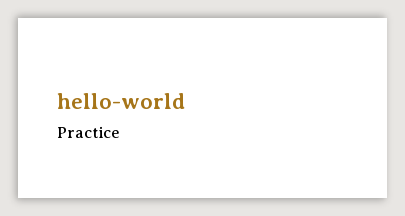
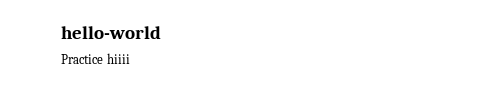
(120, 132) none -> [106,53,130,64] hiiii

